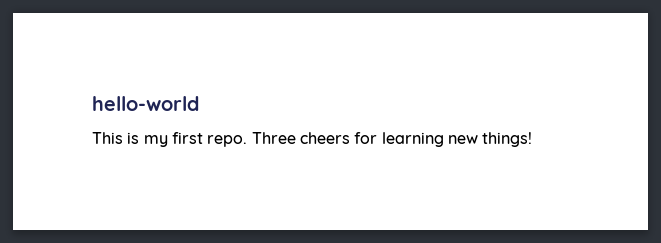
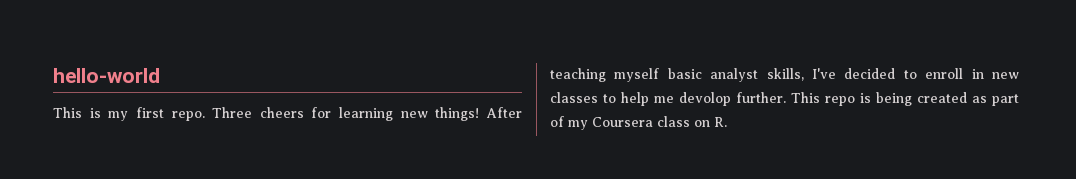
(533, 139) none -> [485,107,522,118] [550,68,1019,82] [550,92,1019,106] [550,116,727,130] After teaching myself basic analyst skills, I've decided to enroll in new classes to help me devolop further. This repo is being created as part of my Coursera class on R.

